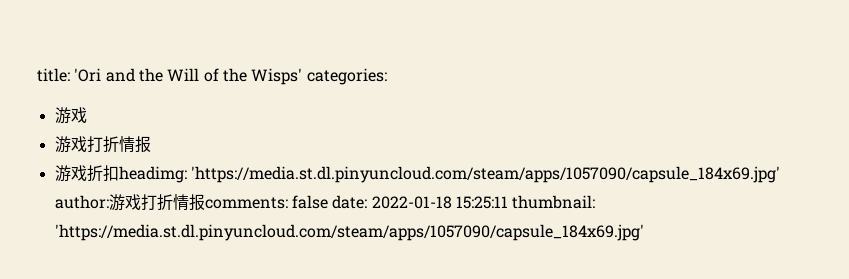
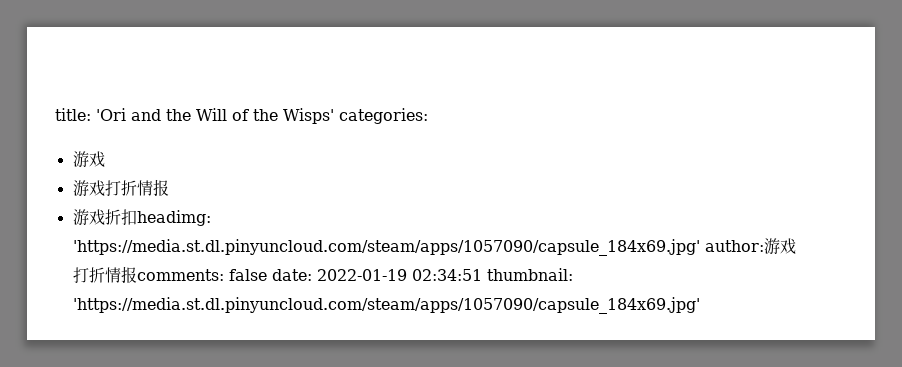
[371,196,508,209] 2022-01-18 15:25:11 -> [316,269,482,281] 2022-01-19 02:34:51

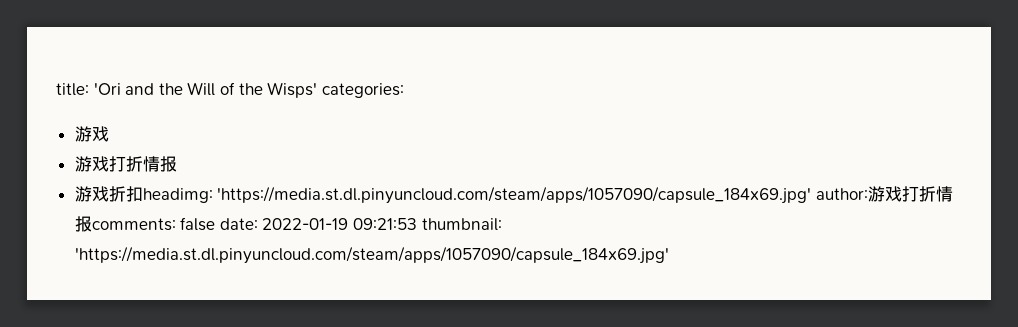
[411,269,482,281] 02:34:51 -> [353,218,418,230] 09:21:53

